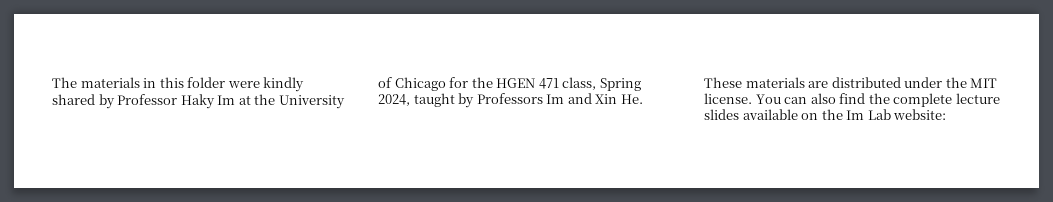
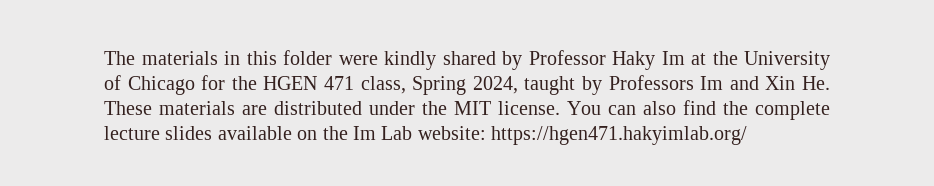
(947, 114) none -> [491,126,748,145] https://hgen471.hakyimlab.org/

